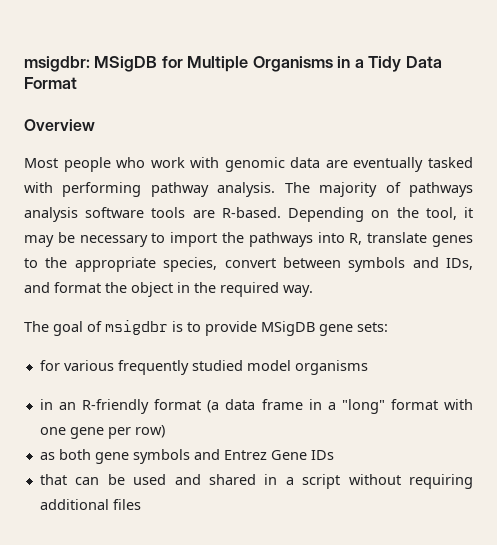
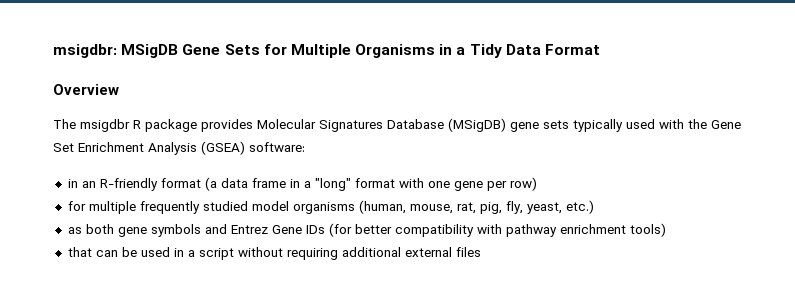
(158, 64) none -> [182,44,260,55] Gene Sets
[24,157,473,172] [24,182,474,197] [24,207,474,222] [24,232,474,247] [24,257,473,272] [24,282,313,297] [24,320,388,336] [39,360,368,375] Most people who work with genomic data are eventually tasked with performing pathway analysis. The majority of pathways analysis software tools are R-based. Depending on the tool, it may be necessary to import the pathways into R, translate genes to the appropriate species, convert between symbols and IDs, and format the object in the required way. // The goal of msigdbr is to provide MSigDB gene sets: // for various frequently studied model organisms -> [53,118,741,132] [53,141,305,155] The msigdbr R package provides Molecular Signatures Database (MSigDB) gene sets typically used with the Gene Set Enrichment Analysis (GSEA) software:
(165, 431) none -> [67,200,594,214] // for multiple frequently studied model organisms (human, mouse, rat, pig, fly, yeast, etc.)
(334, 455) none -> [328,223,666,237] (for better compatibility with pathway enrichment tools)
[174,474,256,485] and shared -> (170, 252) none
(109, 504) none -> [404,247,452,257] external

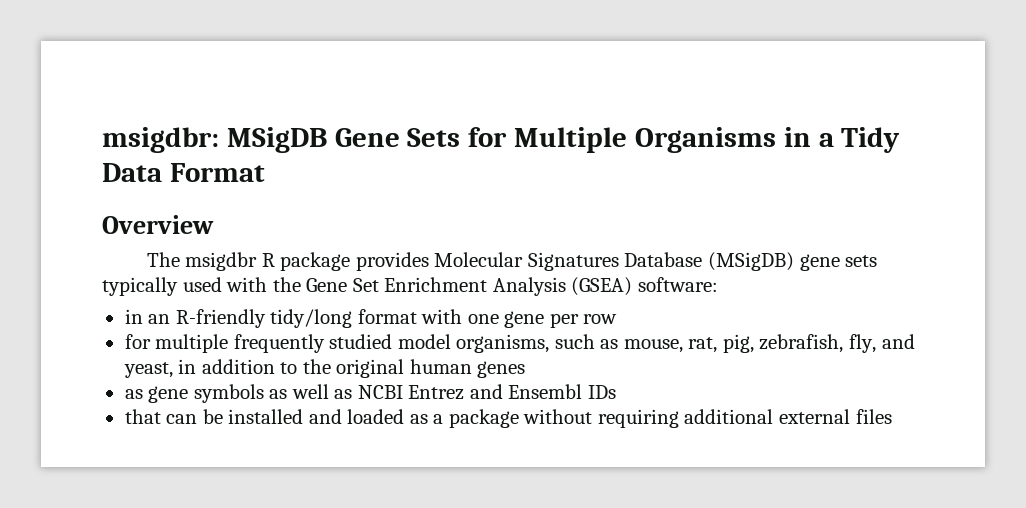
[160,177,351,191] format (a data frame in a "long" -> [270,309,353,328] tidy/long
[509,177,537,191] row) -> [583,314,618,324] row
[292,200,594,214] [67,224,114,234] organisms (human, mouse, rat, pig, fly, yeast, etc.) // as both -> [456,334,915,353] [123,359,526,378] [124,389,143,399] organisms, such as mouse, rat, pig, zebrafish, fly, and yeast, in addition to the original human genes // as
[204,223,666,237] [67,247,234,260] and Entrez Gene IDs (for better compatibility with pathway enrichment tools) // that can be used in a script -> [269,384,616,400] [124,409,519,428] as well as NCBI Entrez and Ensembl IDs // that can be installed and loaded as a package

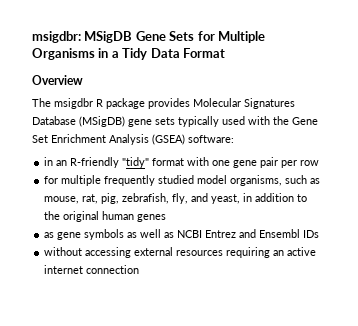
[270,309,353,328] tidy/long -> [122,157,150,168] "tidy"
(545, 319) none -> [260,157,279,168] pair
[124,409,892,428] that can be installed and loaded as a package without requiring additional external files -> [44,247,317,258] [44,265,140,274] without accessing external resources requiring an active internet connection

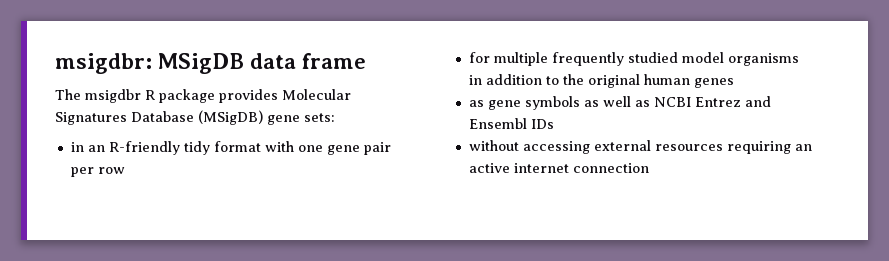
[135,31,265,43] [32,48,225,60] [32,75,83,85] Gene Sets for Multiple Organisms in a Tidy Data Format // Overview -> [250,53,367,69] data frame
[155,116,318,127] [32,134,234,145] sets typically used with the Gene Set Enrichment Analysis (GSEA) software: -> [304,113,335,122] sets:
[122,157,150,168] "tidy" -> [183,141,210,155] tidy
[230,175,321,186] [44,193,241,204] organisms, such as mouse, rat, pig, zebrafish, fly, and yeast, -> [727,53,799,66] organisms

